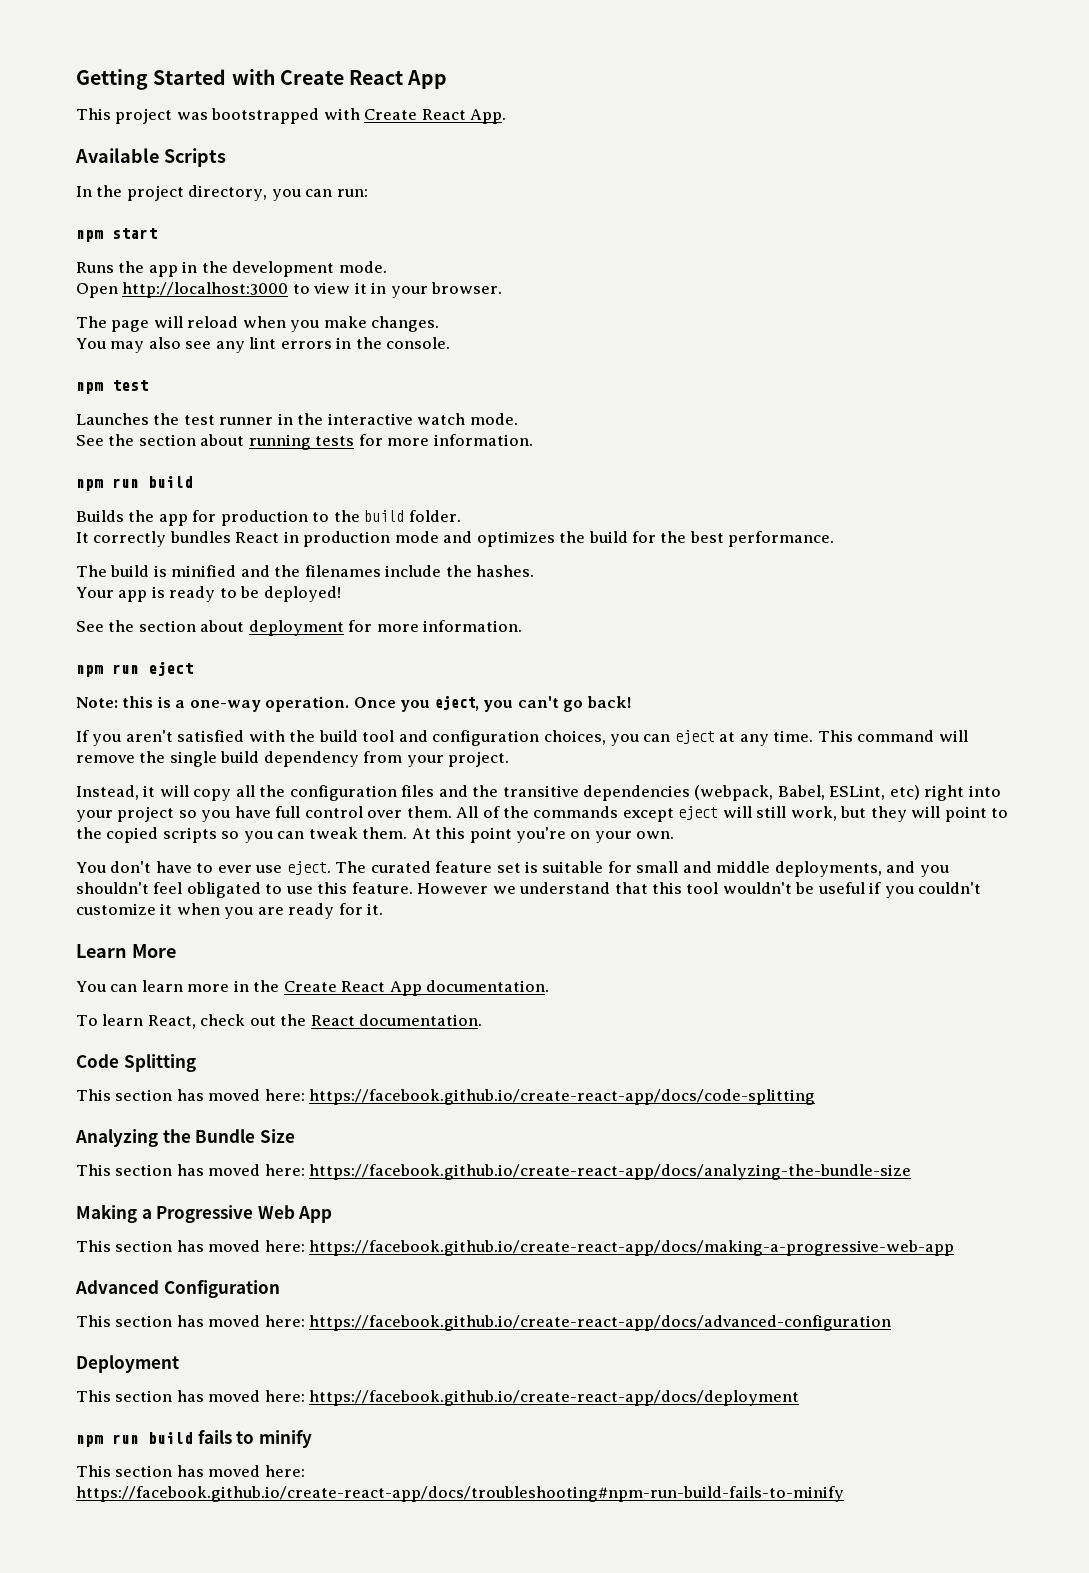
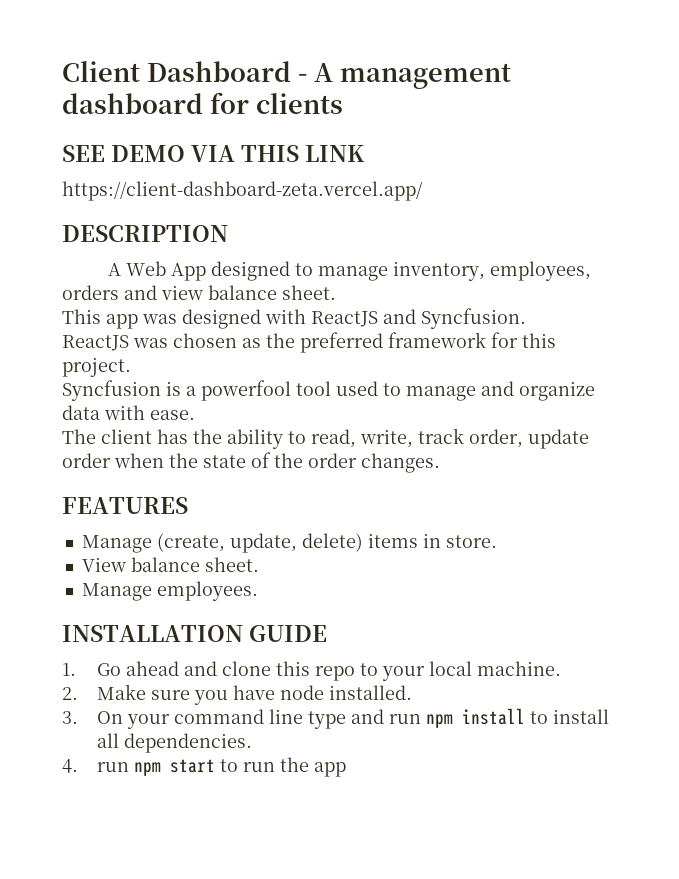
[76,69,448,90] [76,108,507,124] [75,148,226,167] [76,185,368,201] [76,228,157,242] [76,261,387,277] [76,282,503,298] [76,316,440,332] [76,337,451,353] [76,380,148,394] [76,413,518,425] [76,434,533,450] [76,476,193,491] [76,510,461,526] [76,531,835,547] [76,565,535,577] [76,586,341,602] [76,620,523,636] [76,661,193,677] [76,695,632,712] [76,730,968,746] [76,751,510,767] [76,785,1001,801] [76,806,1009,822] [76,827,675,843] [76,861,949,877] [76,882,982,898] [76,903,384,919] [76,944,176,958] [76,980,550,996] [76,1014,483,1029] [76,1054,196,1072] [76,1089,816,1105] [75,1129,295,1147] [76,1164,912,1180] [76,1204,333,1223] [76,1240,955,1256] [75,1280,280,1298] [76,1315,892,1331] [76,1355,179,1373] [76,1390,800,1406] [76,1430,312,1448] [76,1465,305,1477] [76,1486,844,1502] Getting Started with Create React App // This project was bootstrapped with Create React App. // Available Scripts // In the project directory, you can run: // npm start // Runs the app in the development mode. // Open http://localhost:3000 to view it in your browser. // The page will reload when you make changes. // You may also see any lint errors in the console. // npm test // Launches the test runner in the interactive watch mode. // See the section about running tests for more information. // npm run build // Builds the app for production to the build folder. // It correctly bundles React in production mode and optimizes the build for the best performance. // The build is minified and the filenames include the hashes. // Your app is ready to be deployed! // See the section about deployment for more information. // npm run eject // Note: this is a one-way operation. Once you eject, you can't go back! // If you aren't satisfied with the build tool and configuration choices, you can eject at any time. This command will remove the single build dependency from your project. // Instead, it will copy all the configuration files and the transitive dependencies (webpack, Babel, ESLint, etc) right into your project so you have full control over them. All of the commands except eject will still work, but they will point to the copied scripts so you can tweak them. At this point you're on your own. // You don't have to ever use eject. The curated feature set is suitable for small and middle deployments, and you shouldn't feel obligated to use this feature. However we understand that this tool wouldn't be useful if you couldn't customize it when you are ready for it. // Learn More // You can learn more in the Create React App documentation. // To learn React, check out the React documentation. // Code Splitting // This section has moved here: https://facebook.github.io/create-react-app/docs/code-splitting // Analyzing the Bundle Size // This section has moved here: https://facebook.github.io/create-react-app/docs/analyzing-the-bundle-size // Making a Progressive Web App // This section has moved here: https://facebook.github.io/create-react-app/docs/making-a-progressive-web-app // Advanced Configuration // This section has moved here: https://facebook.github.io/create-react-app/docs/advanced-configuration // Deployment // This section has moved here: https://facebook.github.io/create-react-app/docs/deployment // npm run build fails to minify // This section has moved here: https://facebook.github.io/create-react-app/docs/troubleshooting#npm-run-build-fails-to-minify -> [62,61,511,89] [62,92,343,114] [62,145,366,162] [62,181,423,201] [62,225,228,242] [108,261,592,281] [62,285,336,300] [62,308,526,329] [62,332,556,353] [62,357,131,377] [62,380,595,401] [62,405,195,420] [62,428,589,449] [62,452,440,473] [62,497,188,514] [81,533,497,553] [81,557,259,572] [81,581,258,601] [62,625,328,642] [62,661,562,681] [62,684,413,705] [62,708,610,729] [97,733,253,753] [62,757,347,777] Client Dashboard - A management dashboard for clients // SEE DEMO VIA THIS LINK // https://client-dashboard-zeta.vercel.app/ // DESCRIPTION // A Web App designed to manage inventory, employees, orders and view balance sheet. // This app was designed with ReactJS and Syncfusion. // ReactJS was chosen as the preferred framework for this project. // Syncfusion is a powerfool tool used to manage and organize data with ease. // The client has the ability to read, write, track order, update order when the state of the order changes. // FEATURES // Manage (create, update, delete) items in store. // View balance sheet. // Manage employees. // INSTALLATION GUIDE // 1. Go ahead and clone this repo to your local machine. // 2. Make sure you have node installed. // 3. On your command line type and run npm install to install all dependencies. // 4. run npm start to run the app

